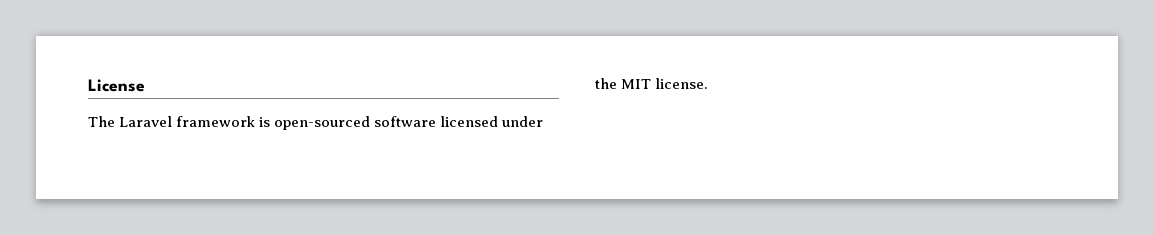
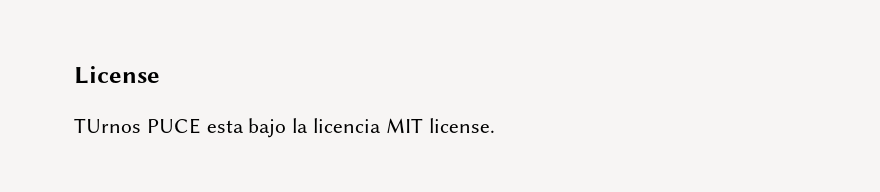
[88,116,544,130] [595,78,617,89] The Laravel framework is open-sourced software licensed under the -> [74,118,382,138] TUrnos PUCE esta bajo la licencia

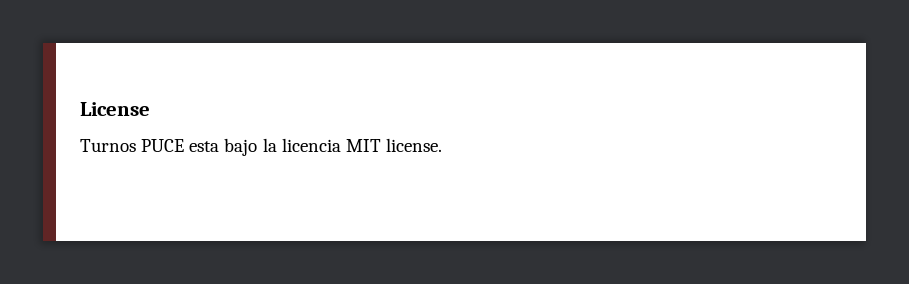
[74,118,141,133] TUrnos -> [80,139,136,152] Turnos

